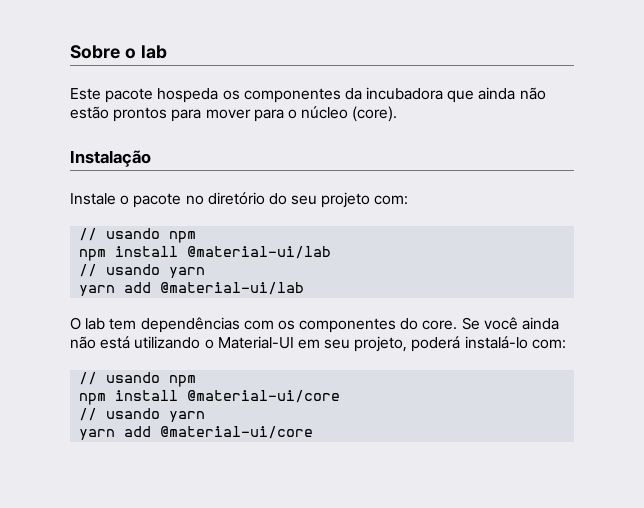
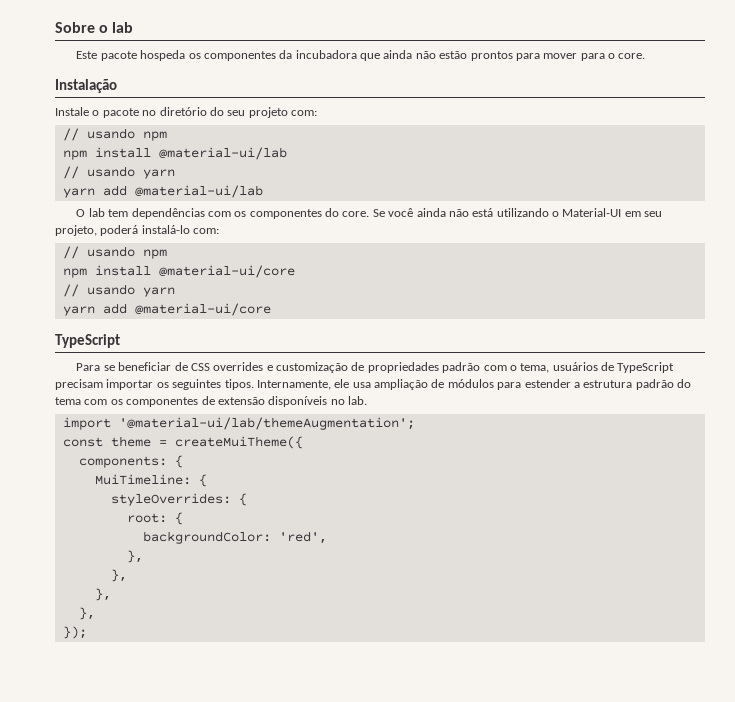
[301,106,398,122] núcleo (core). -> [618,53,646,59] core.
(314, 432) none -> [55,334,120,348] [76,362,675,373] [55,379,691,390] [55,396,367,407] [62,417,415,430] [62,436,303,449] [78,455,183,468] [94,474,207,487] [110,493,247,506] [126,512,183,525] [142,531,327,544] [126,550,143,563] [110,569,127,582] [94,588,111,601] [78,607,95,620] [62,626,87,639] // TypeScript // Para se beneficiar de CSS overrides e customização de propriedades padrão com o tema, usuários de TypeScript precisam importar os seguintes tipos. Internamente, ele usa ampliação de módulos para estender a estrutura padrão do tema com os componentes de extensão disponíveis no lab. // import '@material-ui/lab/themeAugmentation'; // const theme = createMuiTheme({ // components: { // MuiTimeline: { // styleOverrides: { // root: { // backgroundColor: 'red', // }, // }, // }, // }, // });

